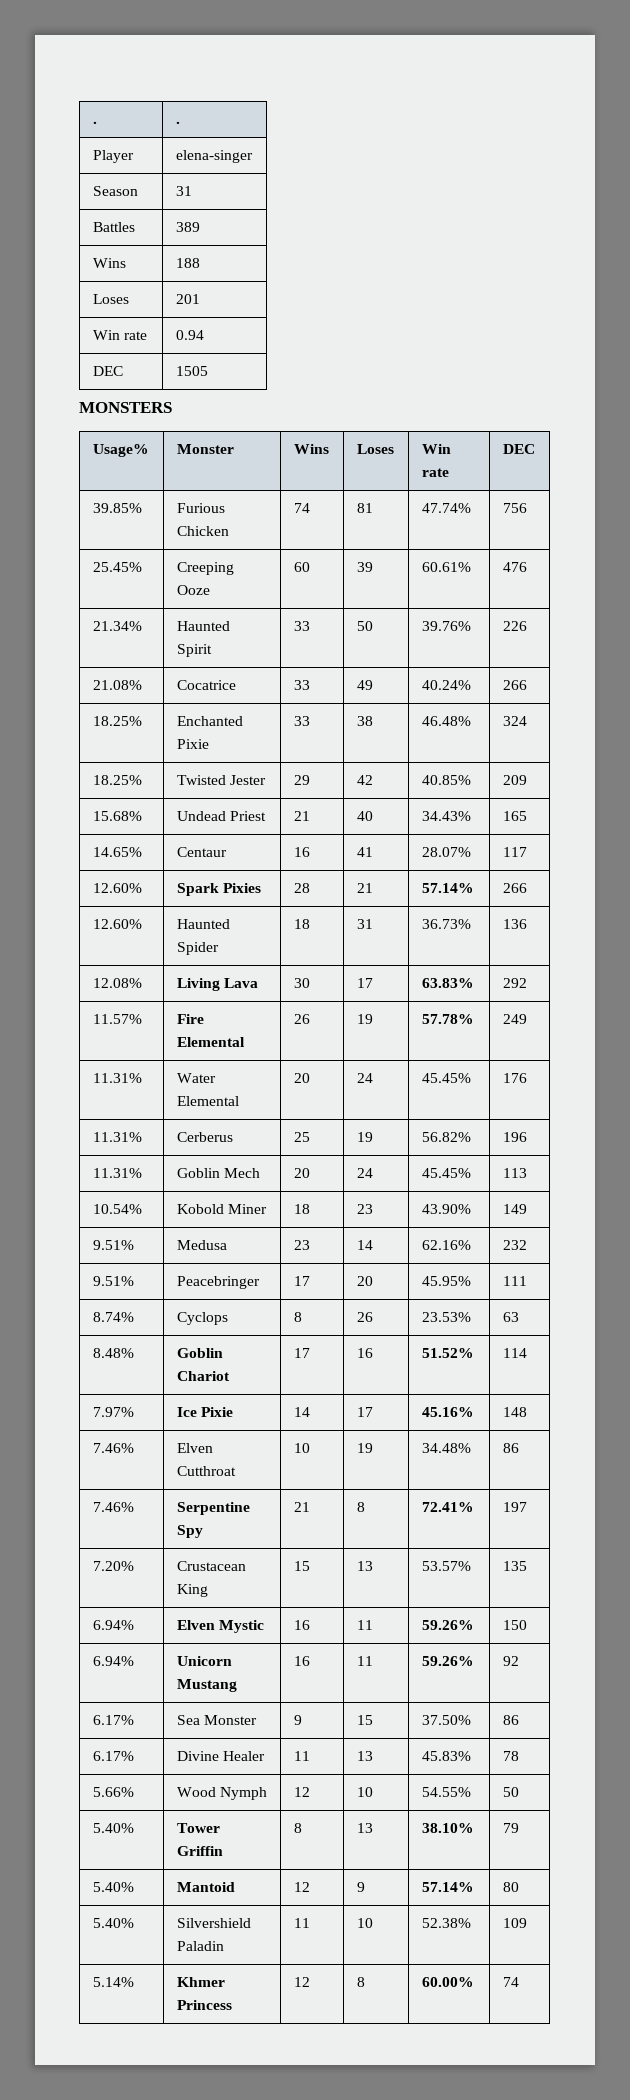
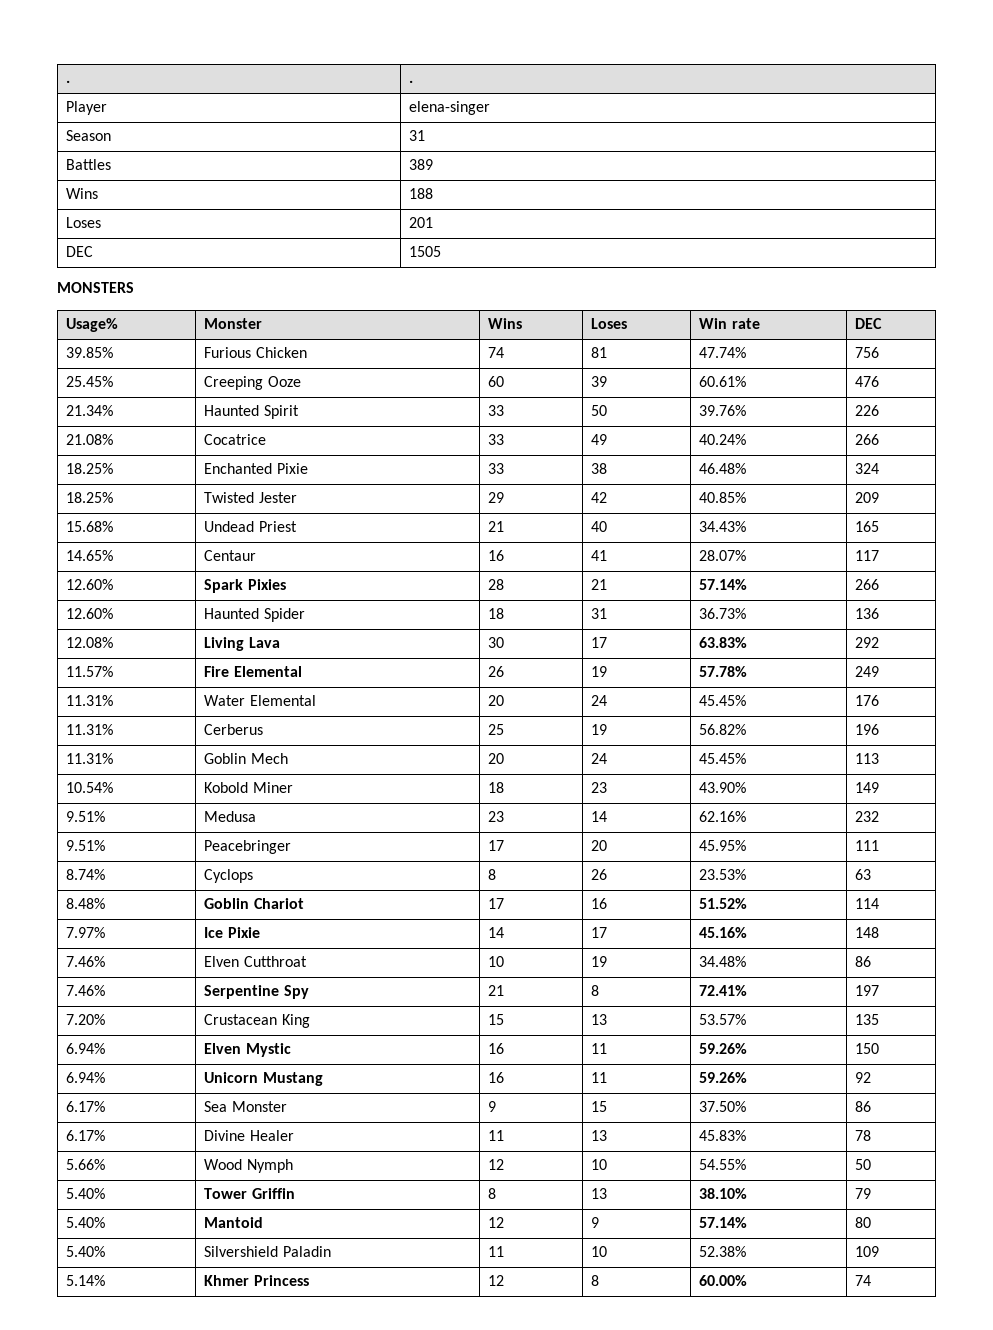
[92,330,147,340] [175,330,204,340] // Win rate | 0.94 -> (434, 222) none

